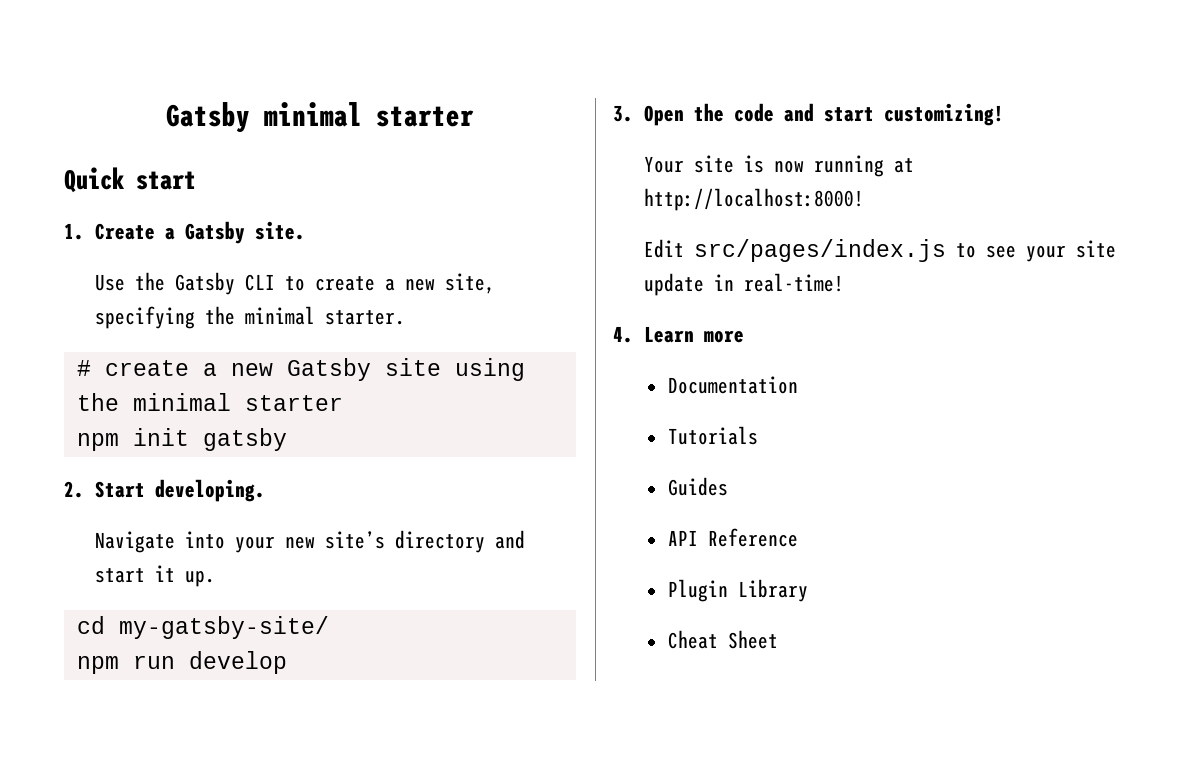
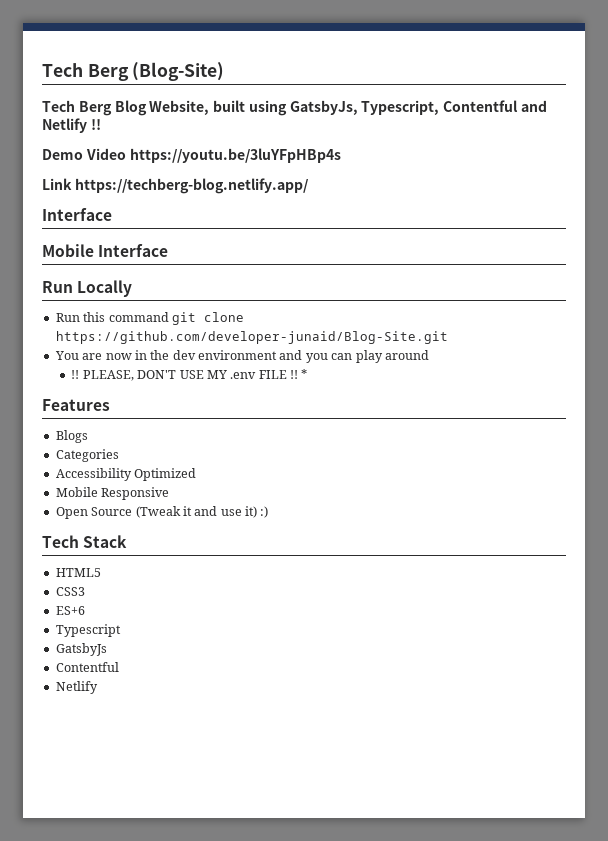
[166,102,474,133] [64,167,196,193] [64,221,305,244] [94,272,495,295] [94,306,405,329] [76,358,525,381] [76,393,343,411] [76,428,287,451] [64,479,265,502] [94,530,525,553] [94,565,215,587] [76,616,329,639] [76,651,287,674] [613,103,1004,126] [643,155,914,177] [643,188,864,211] [643,239,1116,262] [643,273,844,296] [613,326,744,343] [667,376,798,394] [667,426,758,445] [667,477,728,496] [667,528,798,547] [667,579,808,602] [667,630,778,649] Gatsby minimal starter // Quick start // 1. Create a Gatsby site. // Use the Gatsby CLI to create a new site, specifying the minimal starter. // # create a new Gatsby site using the minimal starter // npm init gatsby // 2. Start developing. // Navigate into your new site’s directory and start it up. // cd my-gatsby-site/ // npm run develop // 3. Open the code and start customizing! // Your site is now running at http://localhost:8000! // Edit src/pages/index.js to see your site update in real-time! // 4. Learn more // Documentation // Tutorials // Guides // API Reference // Plugin Library // Cheat Sheet -> [42,62,225,81] [42,100,548,116] [42,118,101,133] [42,148,341,163] [42,178,309,194] [42,208,112,221] [42,244,169,257] [42,280,133,297] [55,312,244,325] [55,331,448,344] [54,350,429,363] [71,369,308,381] [42,399,110,411] [55,430,88,443] [55,449,119,462] [55,468,197,481] [55,487,170,500] [55,506,269,519] [42,535,128,548] [55,568,101,577] [55,587,85,596] [55,606,85,615] [55,624,121,637] [55,643,107,656] [55,662,119,672] [55,681,98,694] Tech Berg (Blog-Site) // Tech Berg Blog Website, built using GatsbyJs, Typescript, Contentful and Netlify !! // Demo Video https://youtu.be/3luYFpHBp4s // Link https://techberg-blog.netlify.app/ // Interface // Mobile Interface // Run Locally // Run this command git clone https://github.com/developer-junaid/Blog-Site.git // You are now in the dev environment and you can play around // !! PLEASE, DON'T USE MY .env FILE !! * // Features // Blogs // Categories // Accessibility Optimized // Mobile Responsive // Open Source (Tweak it and use it) :) // Tech Stack // HTML5 // CSS3 // ES+6 // Typescript // GatsbyJs // Contentful // Netlify

